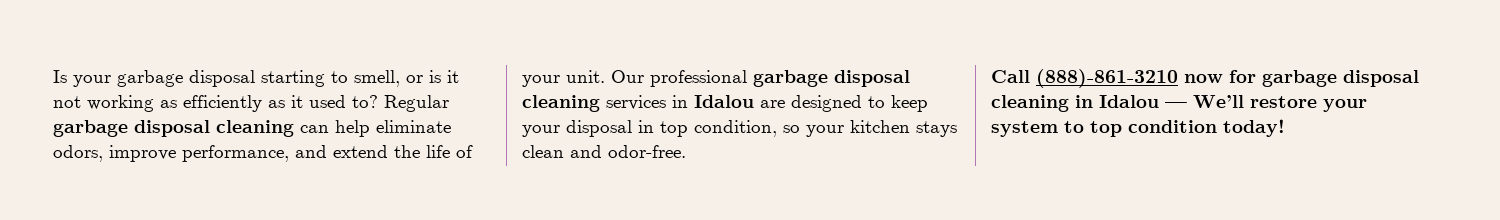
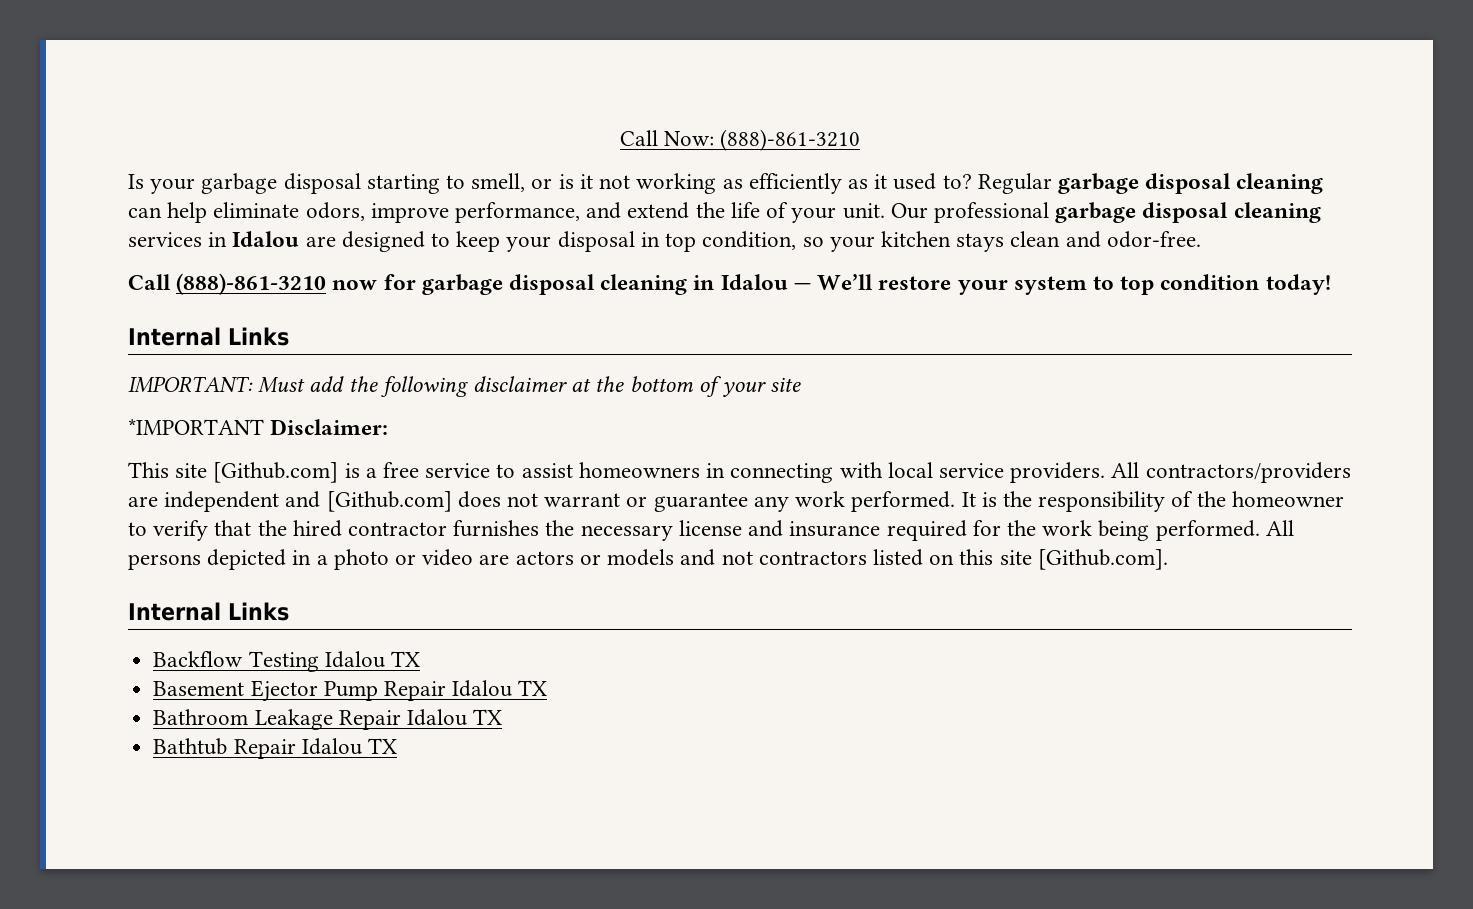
(53, 76) none -> [619,129,861,151] Call Now: (888)-861-3210 //
(1285, 128) none -> [128,327,289,346] [128,376,802,397] [128,418,389,435] [128,462,1351,483] [128,491,1344,512] [128,520,1294,541] [128,549,1168,570] [128,602,289,621] [153,651,420,672] [153,680,548,702] [153,709,503,730] [153,738,397,759] // Internal Links // IMPORTANT: Must add the following disclaimer at the bottom of your site // *IMPORTANT Disclaimer: // This site [Github.com] is a free service to assist homeowners in connecting with local service providers. All contractors/providers are independent and [Github.com] does not warrant or guarantee any work performed. It is the responsibility of the homeowner to verify that the hired contractor furnishes the necessary license and insurance required for the work being performed. All persons depicted in a photo or video are actors or models and not contractors listed on this site [Github.com]. // Internal Links // Backflow Testing Idalou TX // Basement Ejector Pump Repair Idalou TX // Bathroom Leakage Repair Idalou TX // Bathtub Repair Idalou TX

